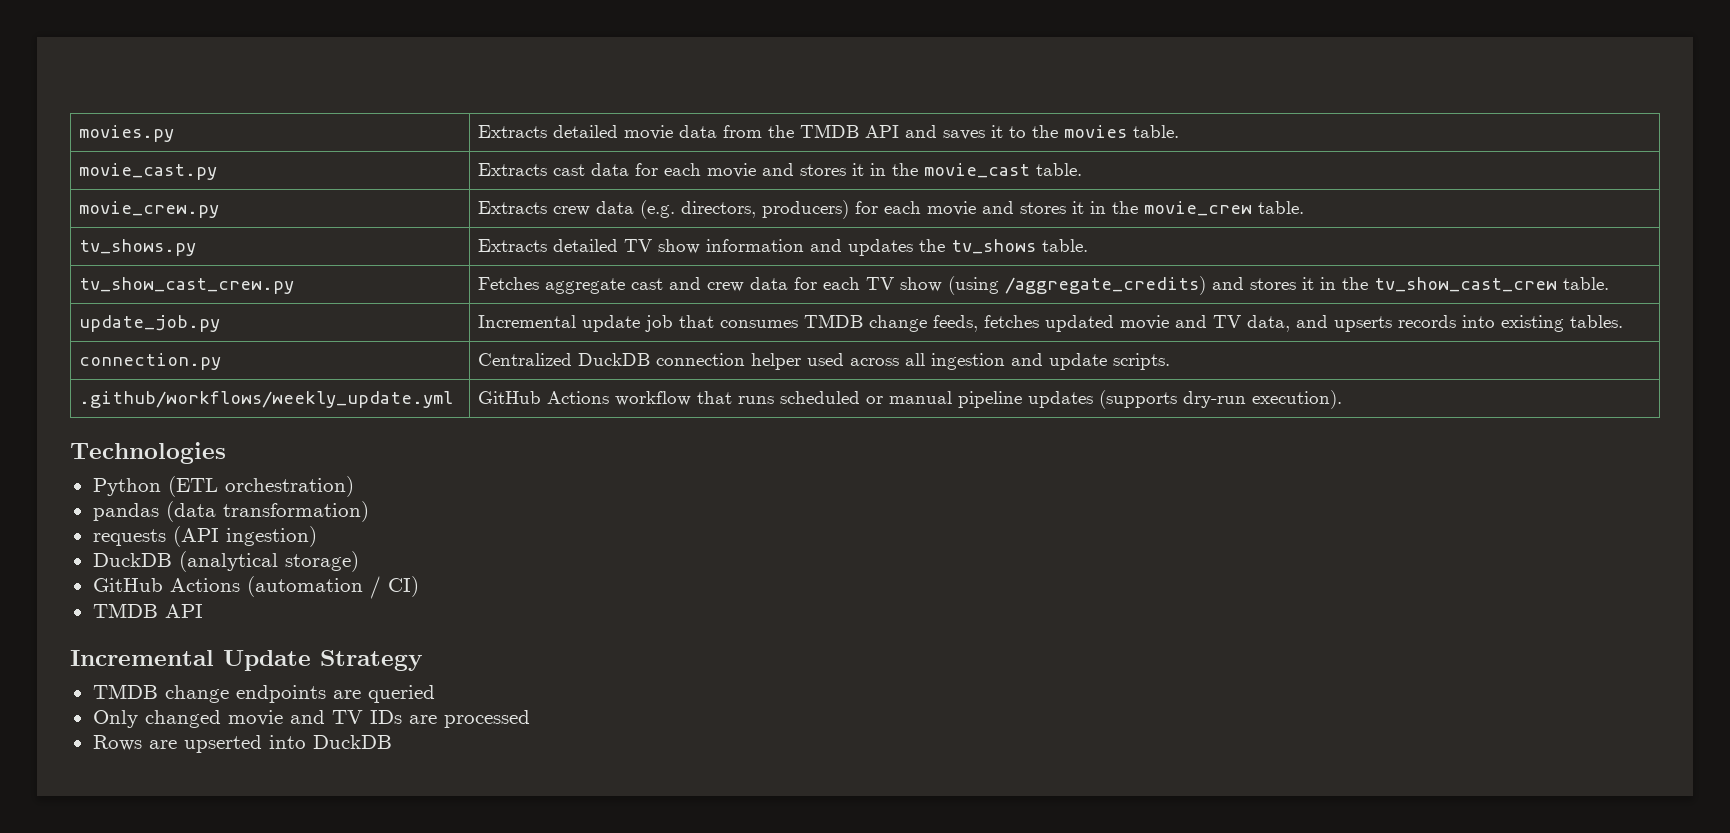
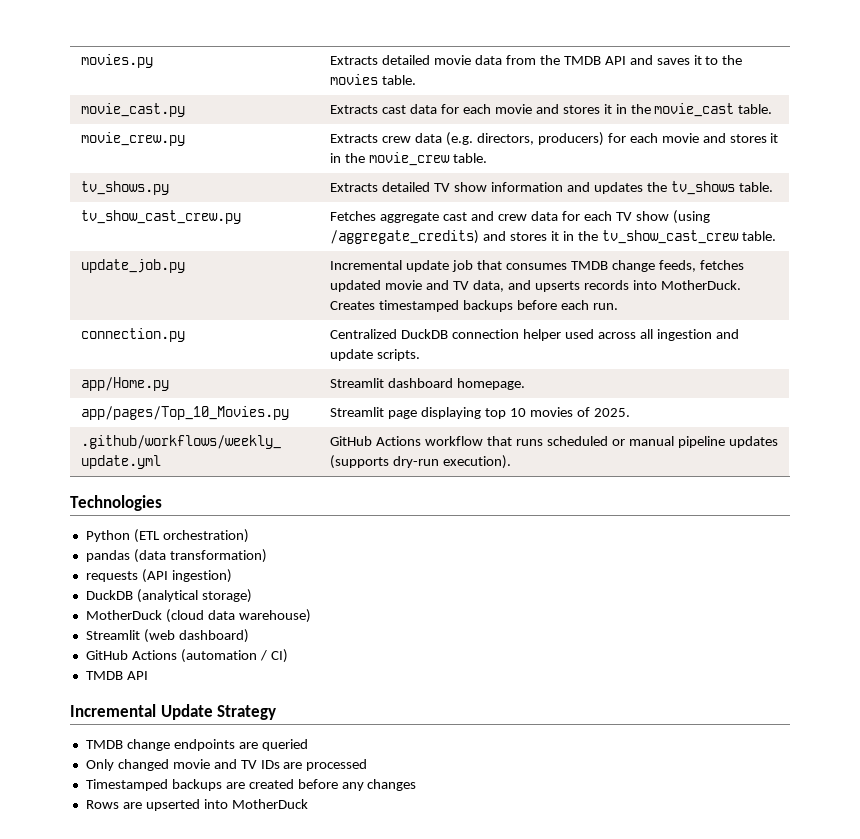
[1501,315,1624,332] existing tables. -> [660,280,741,290] [330,300,618,312] MotherDuck. Creates timestamped backups before each run.
(1171, 361) none -> [81,377,170,391] [330,378,526,390] [81,406,290,420] [330,407,630,419] // app/Home.py | Streamlit dashboard homepage. // app/pages/Top_10_Movies.py | Streamlit page displaying top 10 movies of 2025.
(359, 561) none -> [85,609,311,623] [85,629,249,643] // MotherDuck (cloud data warehouse) // Streamlit (web dashboard)
(530, 719) none -> [85,779,417,791] // Timestamped backups are created before any changes
[312,735,392,749] DuckDB -> [231,799,308,809] MotherDuck

